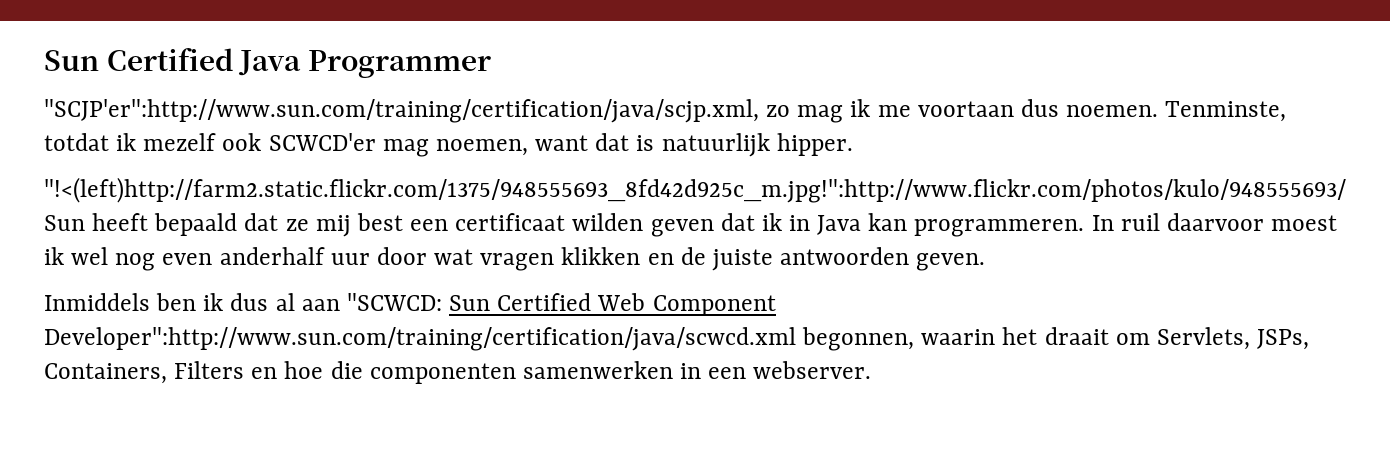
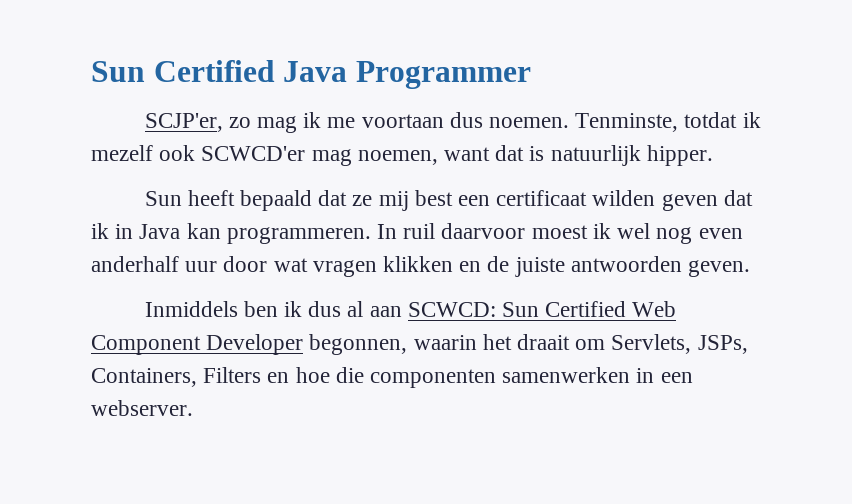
[44,99,759,123] "SCJP'er":http://www.sun.com/training/certification/java/scjp.xml, -> [144,113,223,132] SCJP'er,
[44,177,1346,203] "!<(left)http://farm2.static.flickr.com/1375/948555693_8fd42d925c_m.jpg!":http://www.flickr.com/photos/kulo/948555693/ -> (713, 155) none
[346,293,442,311] "SCWCD: -> [407,302,496,317] SCWCD:
[44,327,796,351] Developer":http://www.sun.com/training/certification/java/scwcd.xml -> [206,334,304,355] Developer

